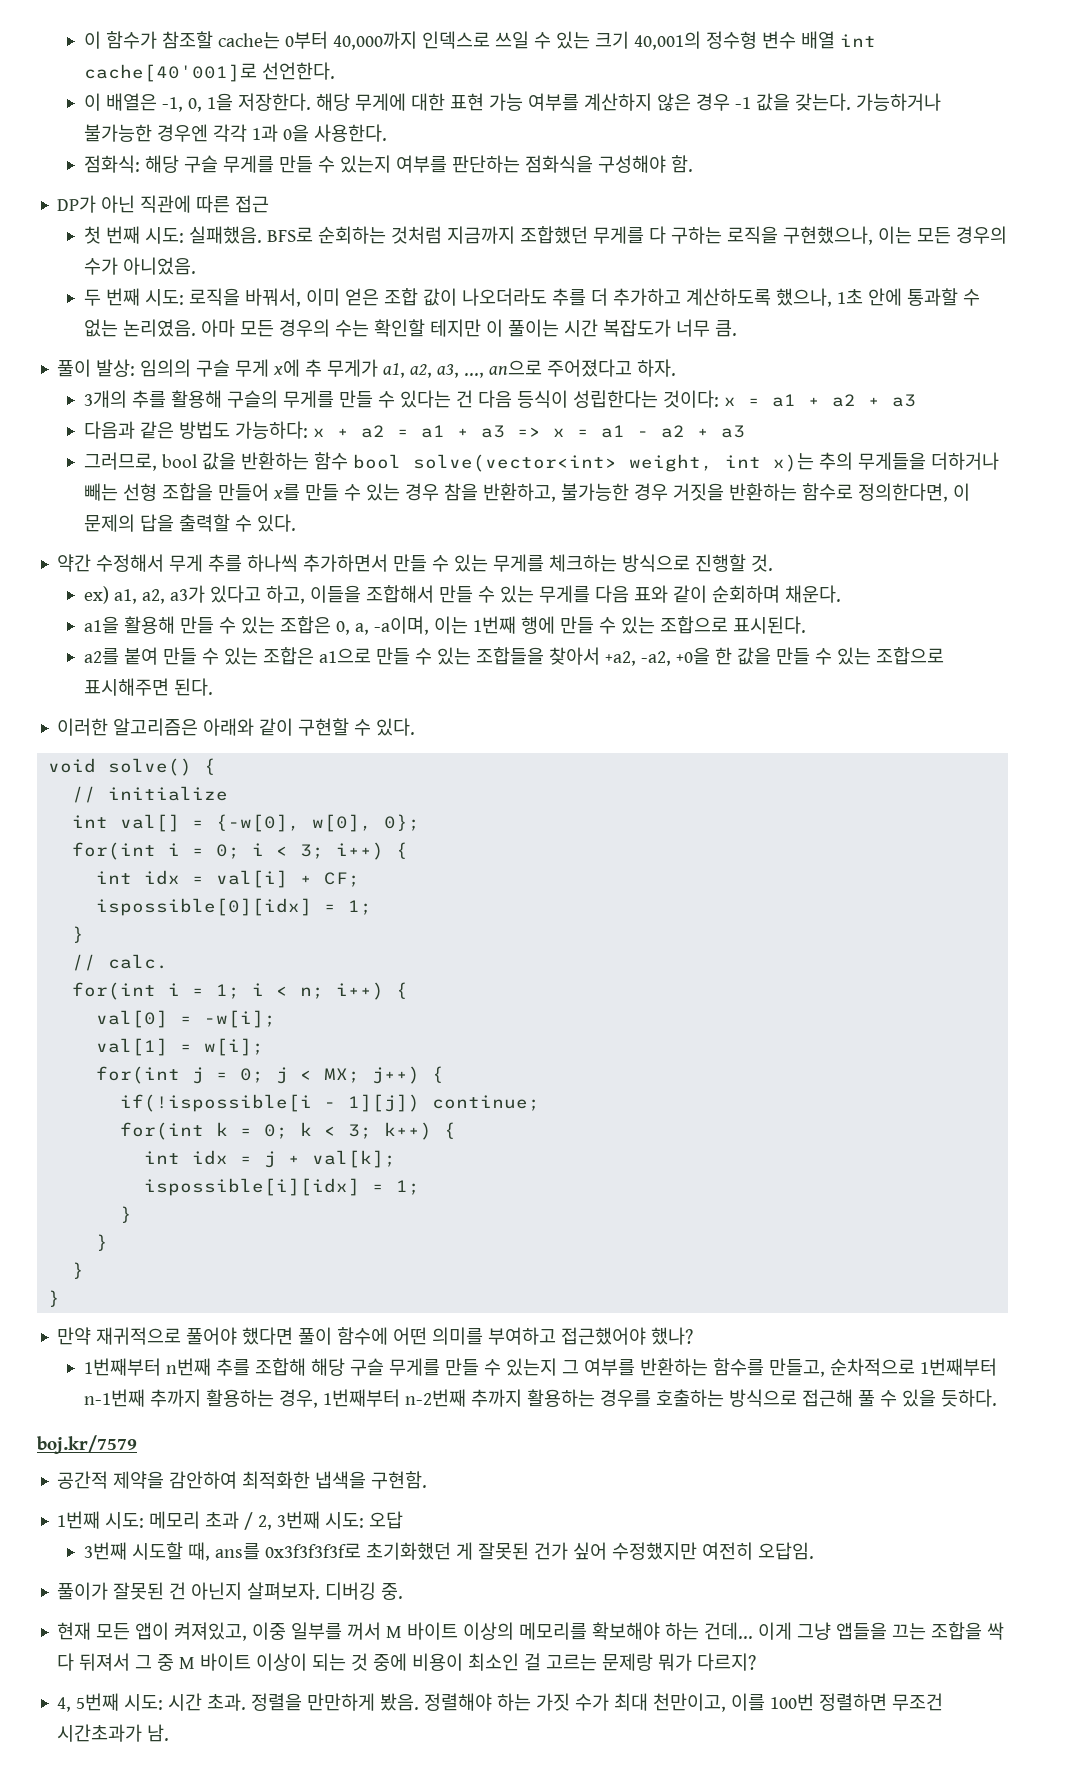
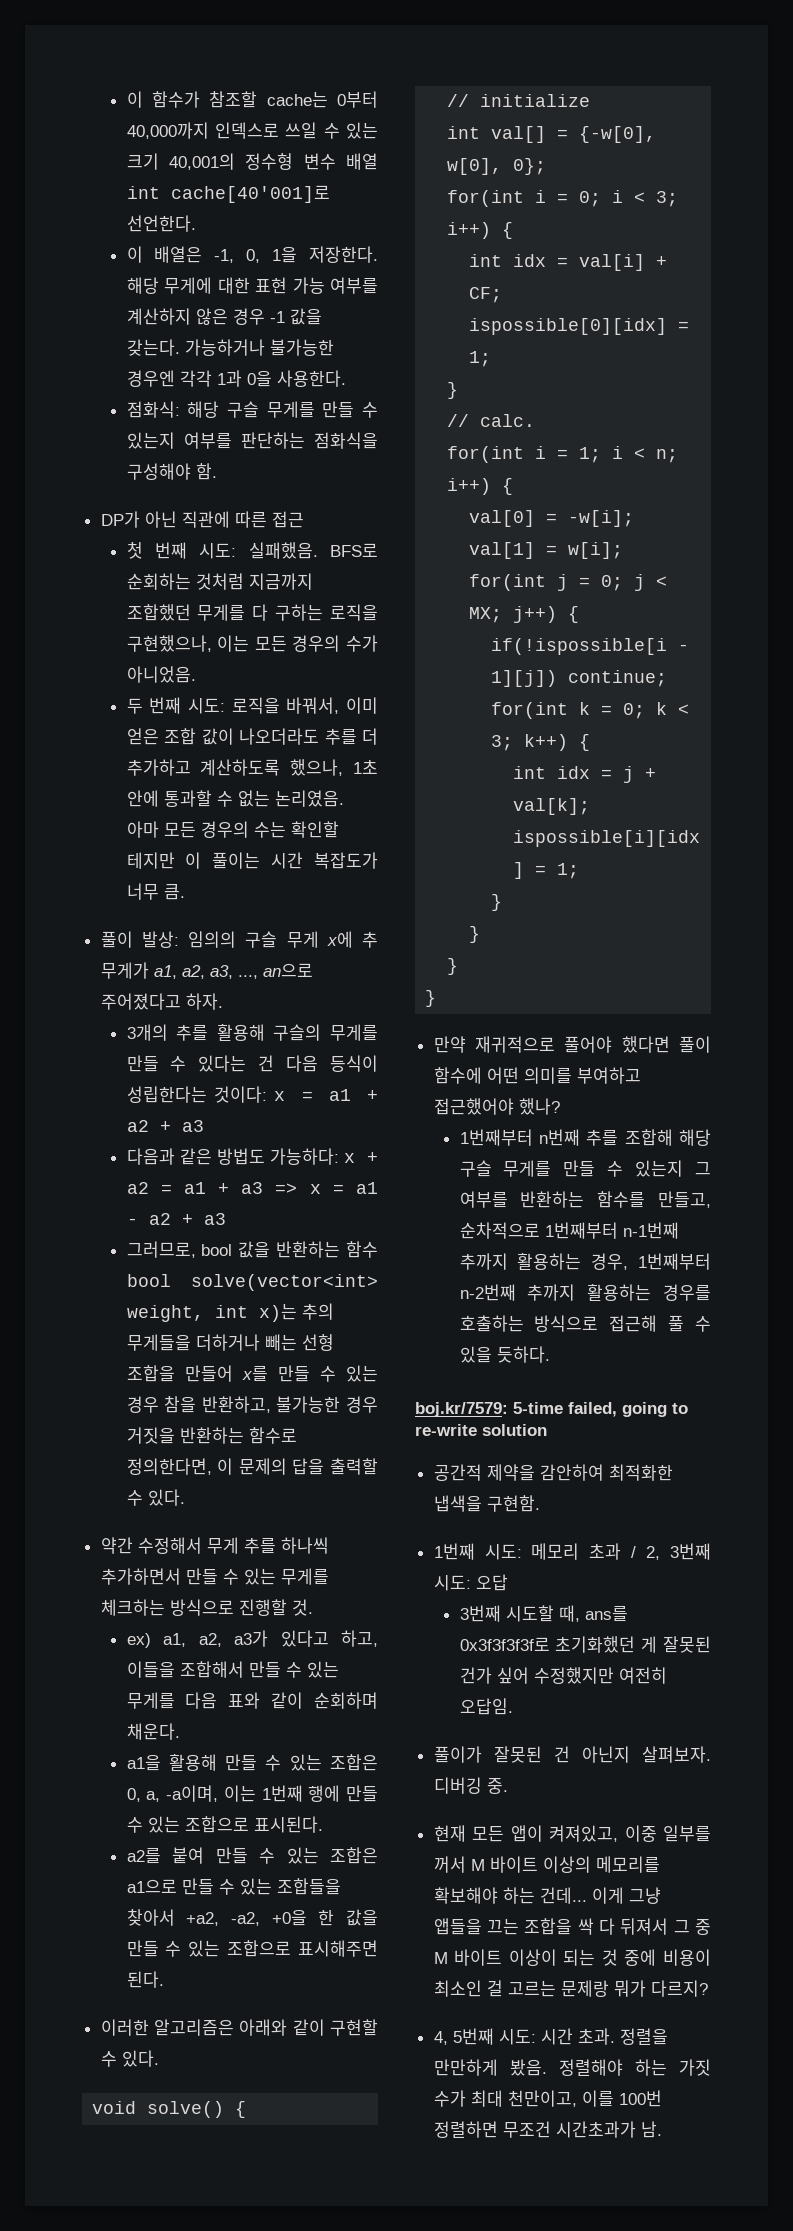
[37,1435,137,1454] boj.kr/7579 -> [415,1402,688,1417] [415,1424,547,1436] boj.kr/7579: 5-time failed, going to re-write solution

